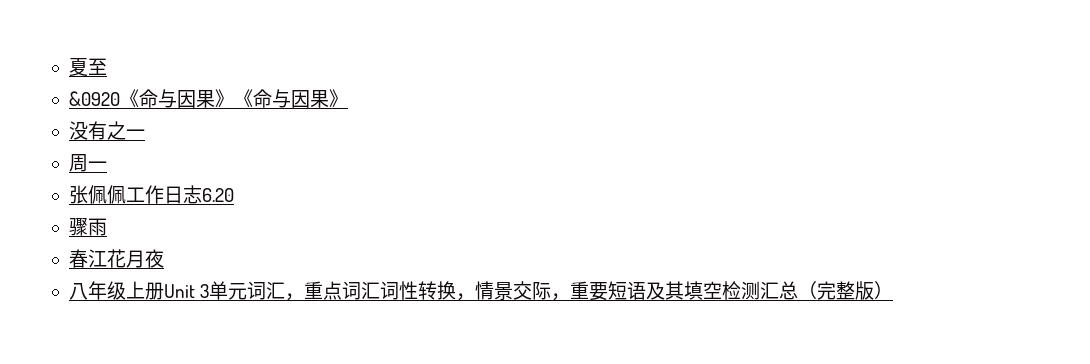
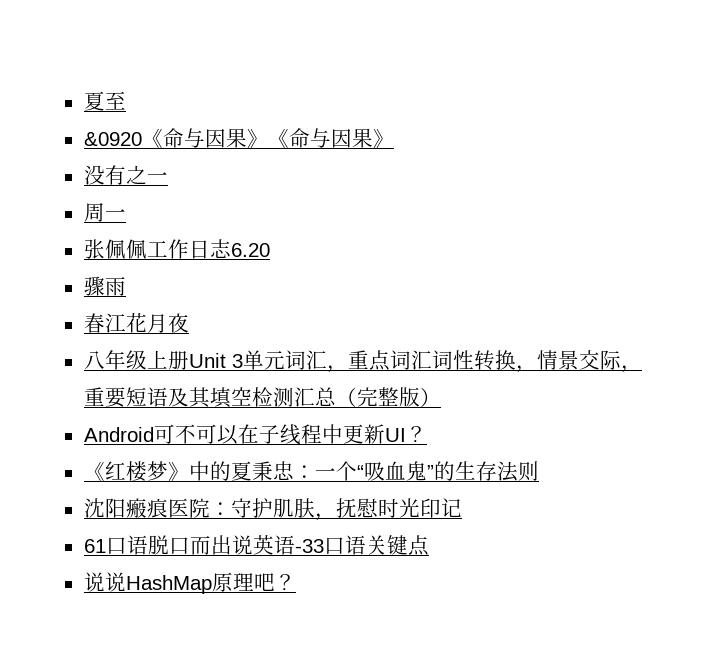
(894, 290) none -> [83,424,427,445] [83,461,539,482] [83,498,462,521] [83,535,429,556] [83,572,296,594] // Android可不可以在子线程中更新UI？ // 《红楼梦》中的夏秉忠：一个“吸血鬼”的生存法则 // 沈阳瘢痕医院：守护肌肤，抚慰时光印记 // 61口语脱口而出说英语-33口语关键点 // 说说HashMap原理吧？

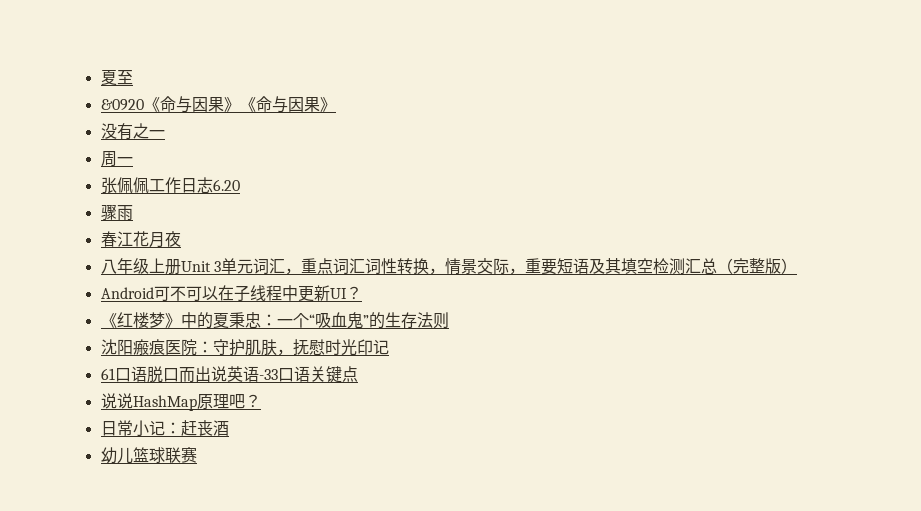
(296, 582) none -> [100,420,229,437] [100,446,197,464] // 日常小记：赶丧酒 // 幼儿篮球联赛

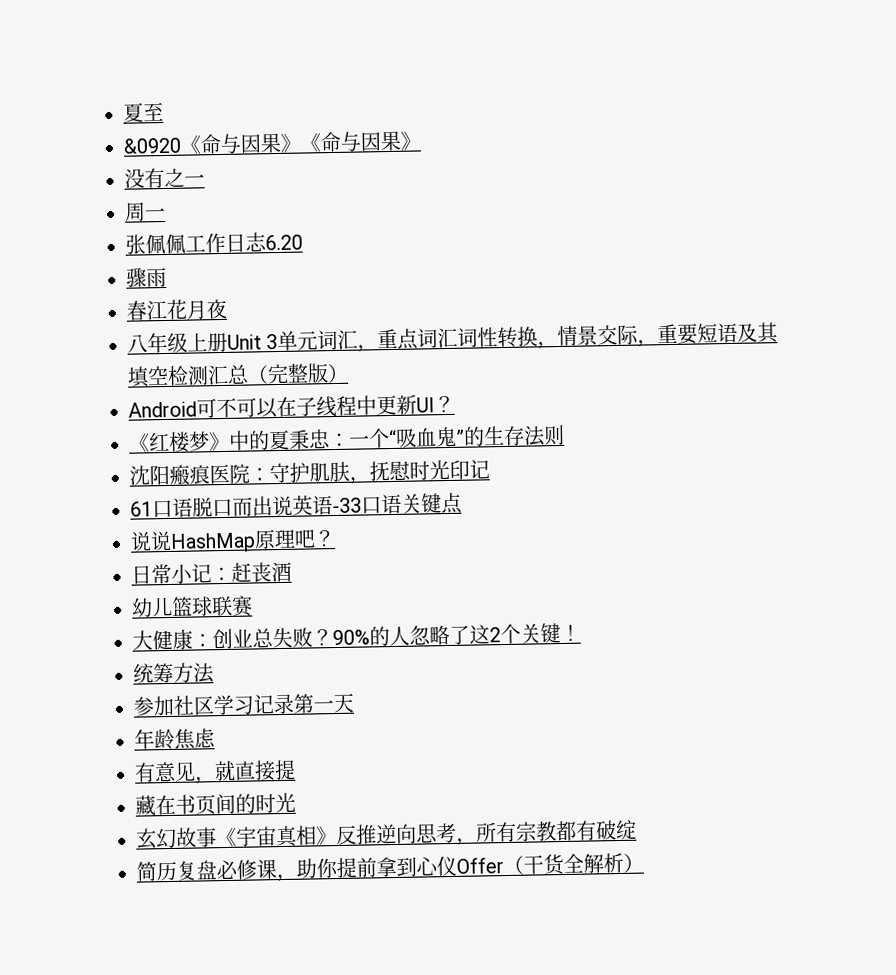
(197, 454) none -> [132,623,581,651] [133,662,215,684] [133,693,354,717] [134,728,216,751] [134,759,296,785] [135,792,296,817] [136,819,637,850] [136,852,644,883] // 大健康：创业总失败？90%的人忽略了这2个关键！ // 统筹方法 // 参加社区学习记录第一天 // 年龄焦虑 // 有意见，就直接提 // 藏在书页间的时光 // 玄幻故事《宇宙真相》反推逆向思考，所有宗教都有破绽 // 简历复盘必修课，助你提前拿到心仪Offer（干货全解析）

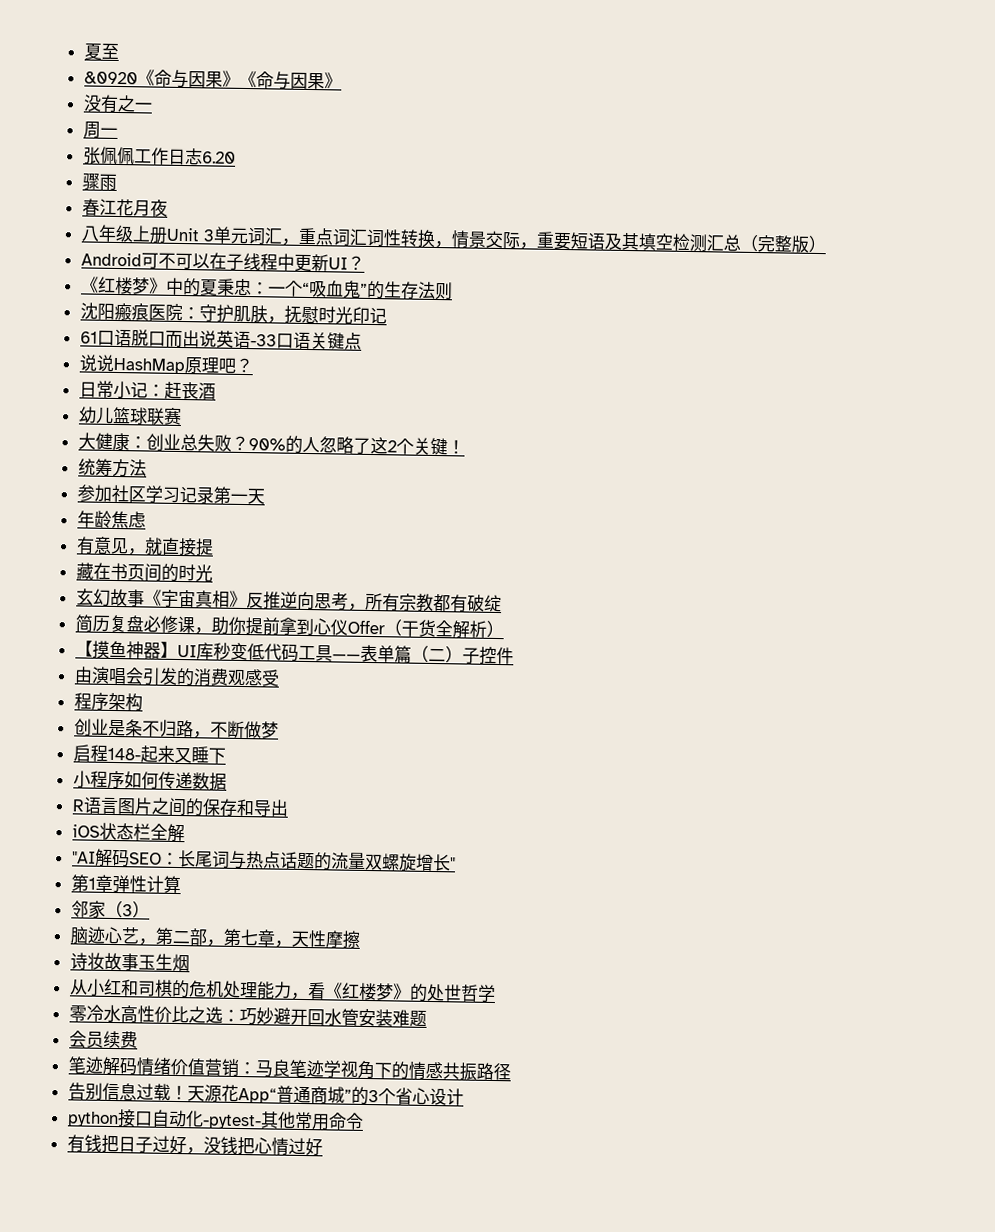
(644, 863) none -> [74,640,514,665] [73,666,280,687] [73,692,143,712] [73,718,279,739] [72,744,226,764] [72,770,227,791] [71,796,289,817] [71,822,185,843] [71,848,456,872] [70,874,181,894] [70,900,150,919] [69,926,361,949] [69,952,190,972] [68,978,496,1003] [68,1004,427,1027] [68,1030,138,1049] [67,1056,511,1081] [67,1082,464,1106] [66,1109,364,1131] [66,1134,323,1157] // 【摸鱼神器】UI库秒变低代码工具——表单篇（二）子控件 // 由演唱会引发的消费观感受 // 程序架构 // 创业是条不归路，不断做梦 // 启程148-起来又睡下 // 小程序如何传递数据 // R语言图片之间的保存和导出 // iOS状态栏全解 // "AI解码SEO：长尾词与热点话题的流量双螺旋增长" // 第1章弹性计算 // 邻家（3） // 脑迹心艺，第二部，第七章，天性摩擦 // 诗妆故事玉生烟 // 从小红和司棋的危机处理能力，看《红楼梦》的处世哲学 // 零冷水高性价比之选：巧妙避开回水管安装难题 // 会员续费 // 笔迹解码情绪价值营销：马良笔迹学视角下的情感共振路径 // 告别信息过载！天源花App“普通商城”的3个省心设计 // python接口自动化-pytest-其他常用命令 // 有钱把日子过好，没钱把心情过好

